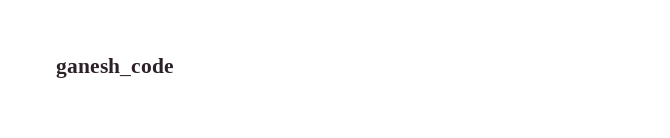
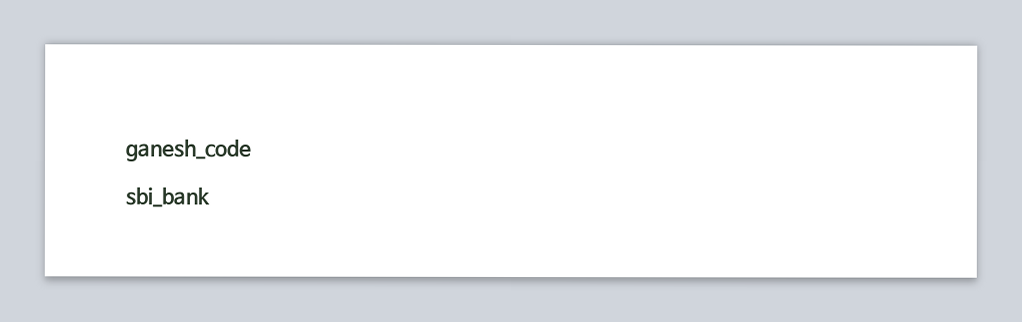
(174, 68) none -> [125,187,210,208] // sbi_bank

